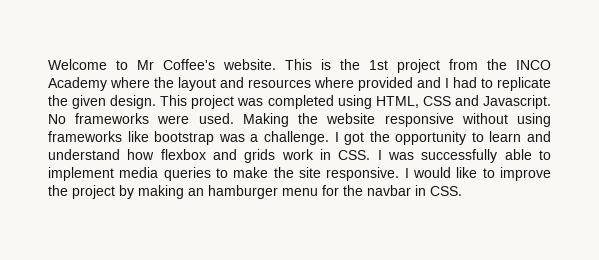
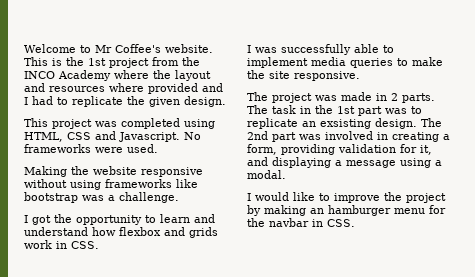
(157, 102) none -> (226, 101) //
(234, 118) none -> (158, 148) //
(329, 138) none -> (179, 197) //
(371, 155) none -> (99, 245) //
(400, 174) none -> [247,92,435,103] [247,105,422,116] [247,118,442,129] [247,131,450,142] [247,144,432,155] [247,157,442,168] [247,170,286,179] // The project was made in 2 parts. The task in the 1st part was to replicate an exsisting design. The 2nd part was involved in creating a form, providing validation for it, and displaying a message using a modal. //

